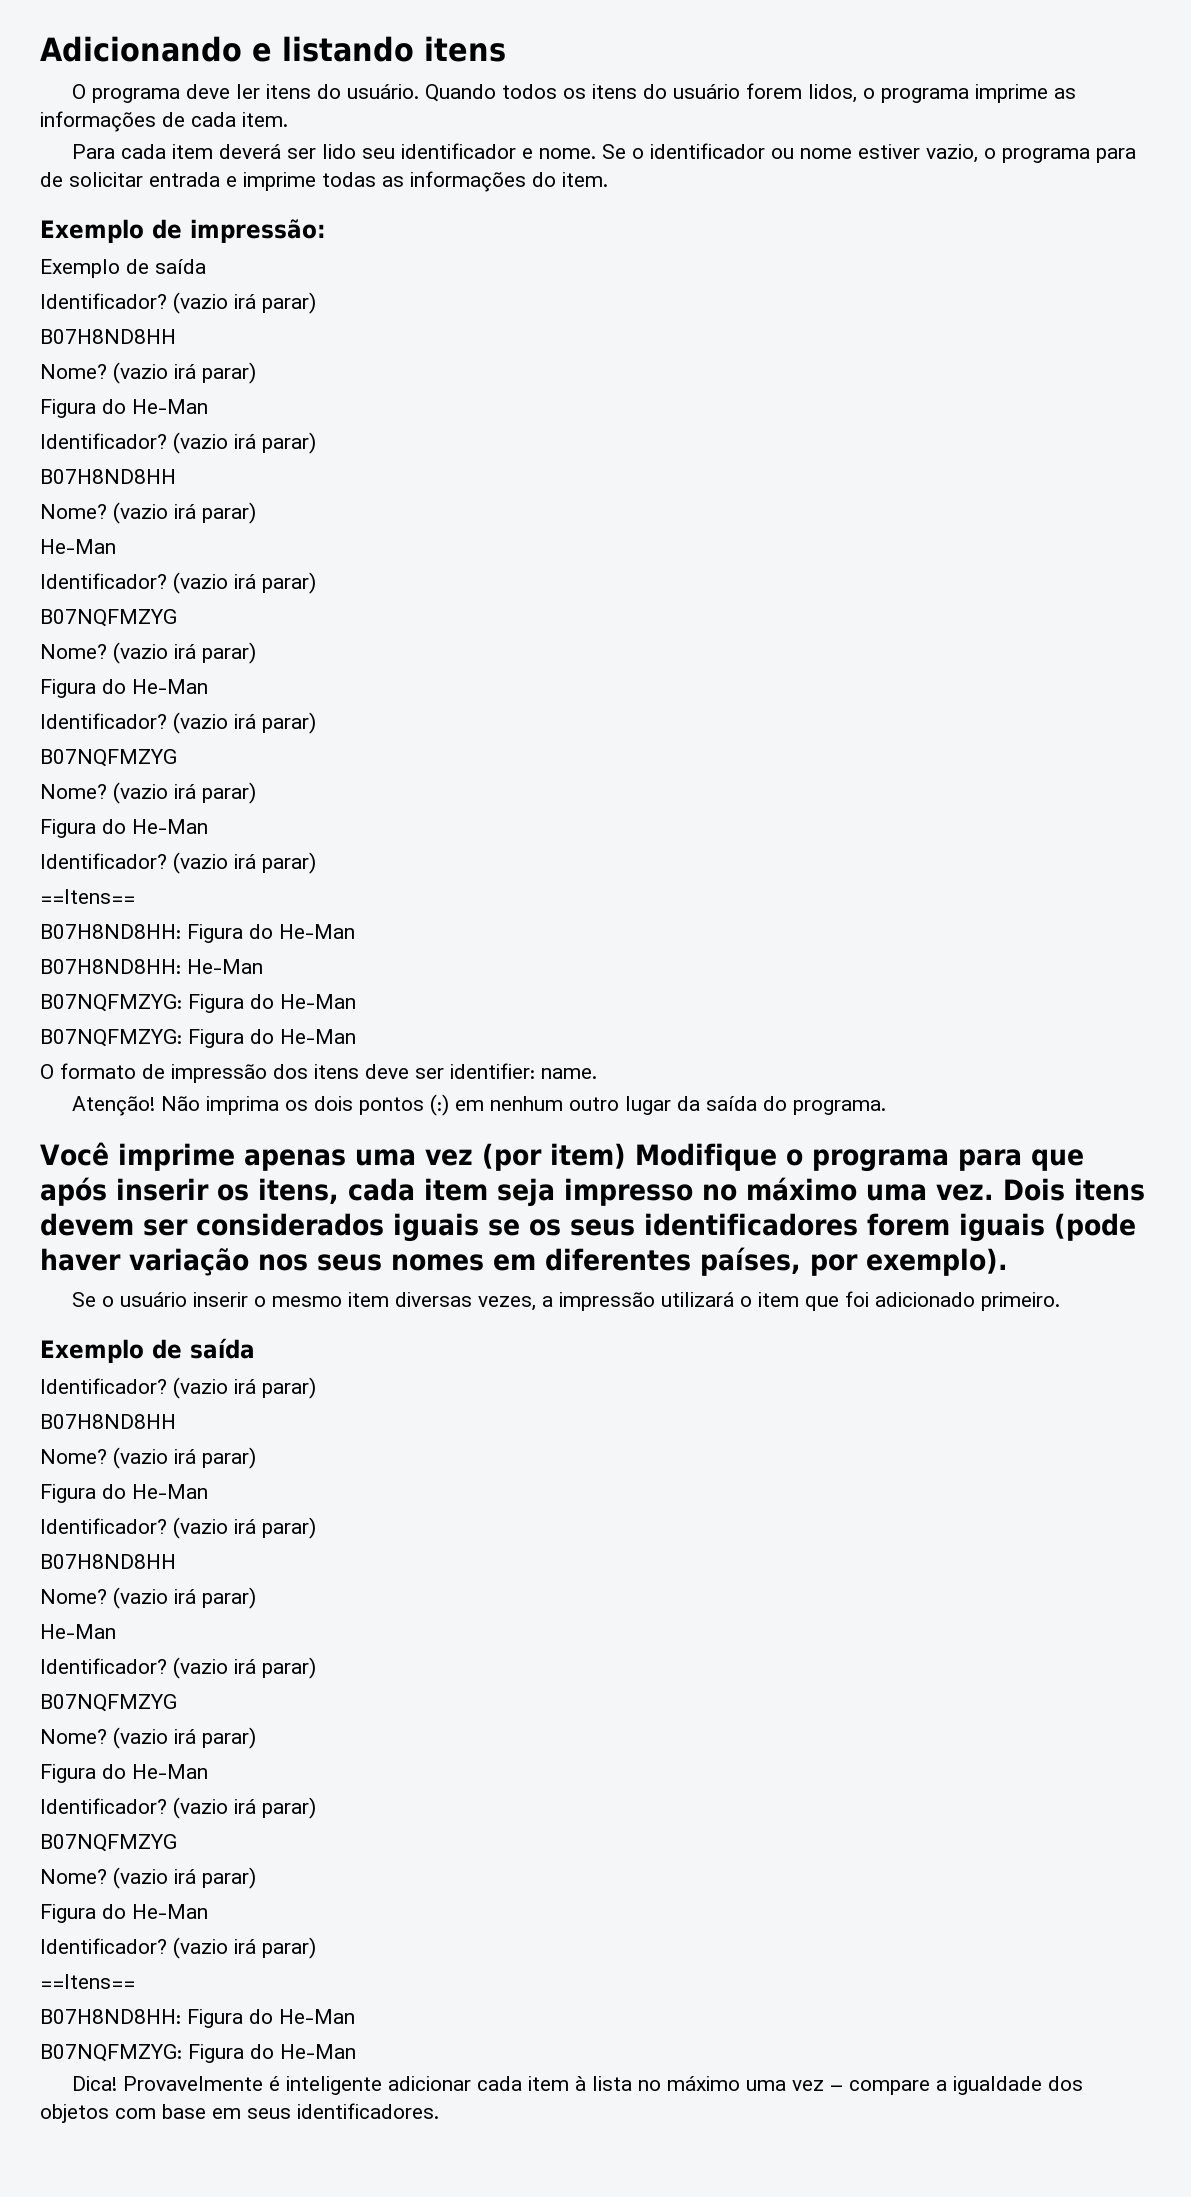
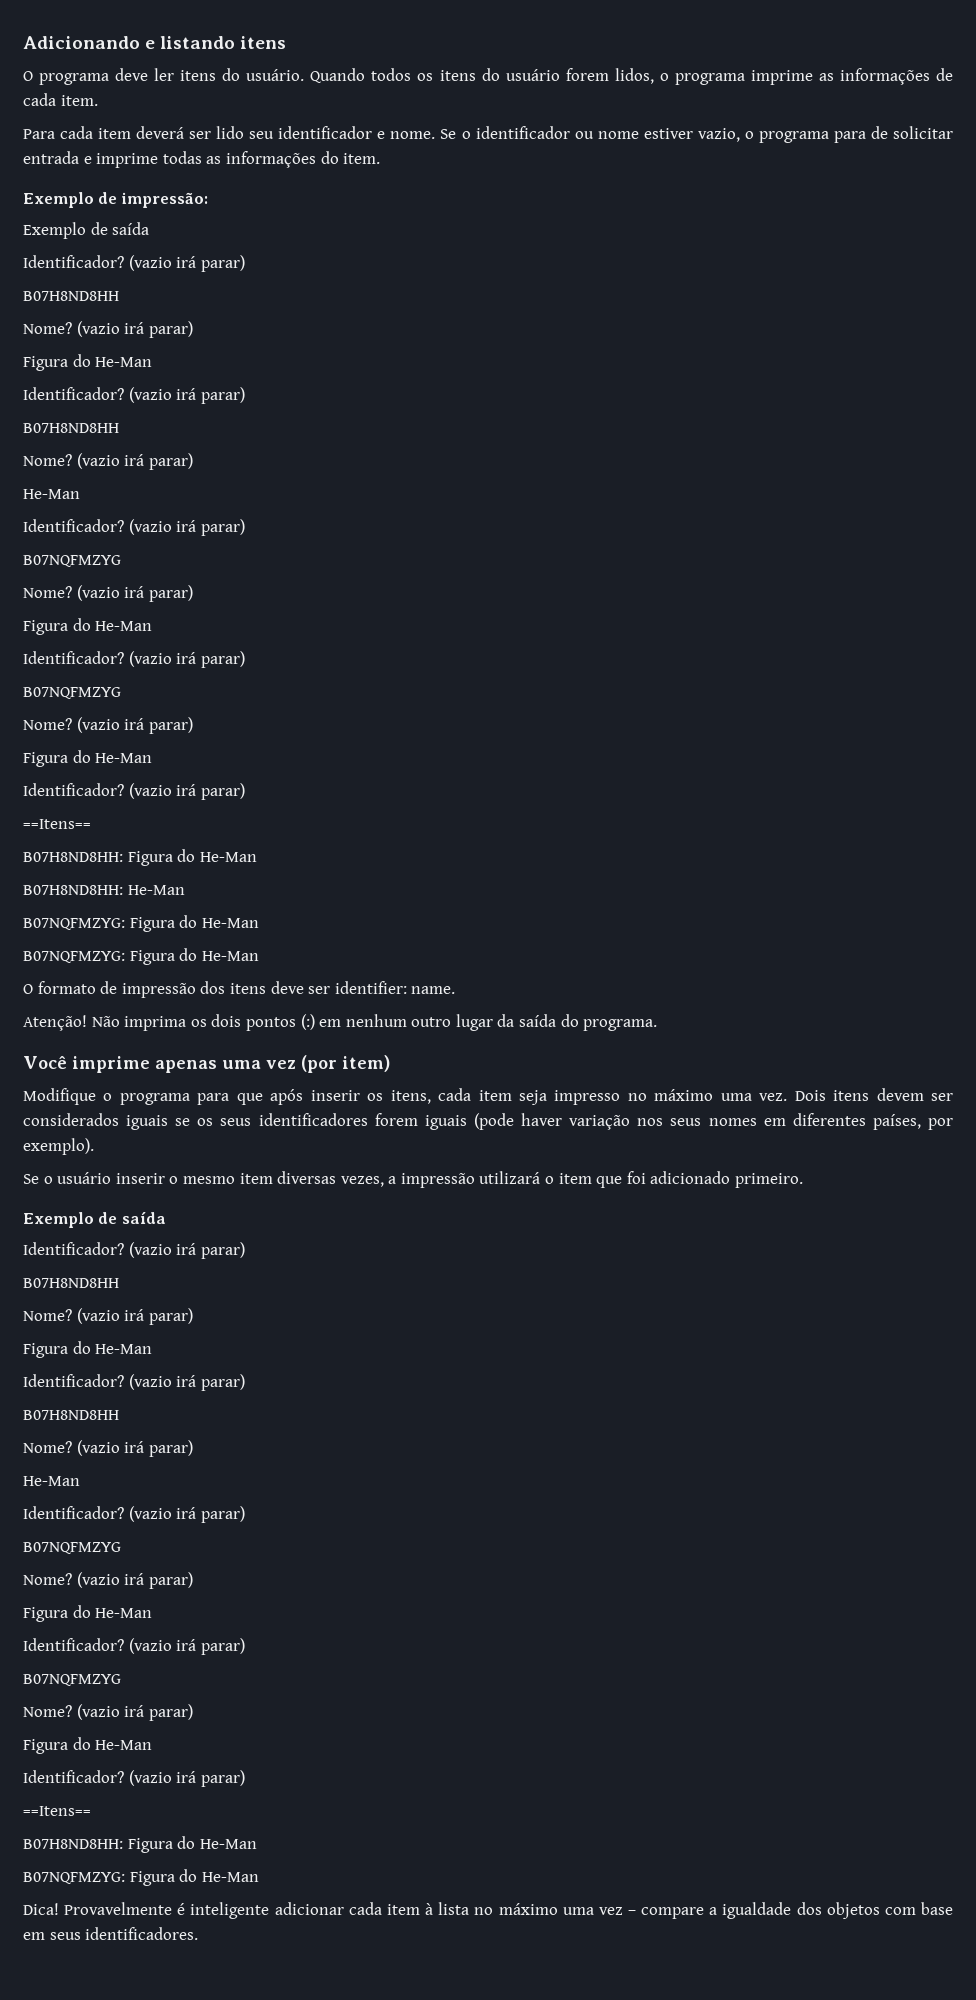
(626, 1156) none -> (390, 1063) //

